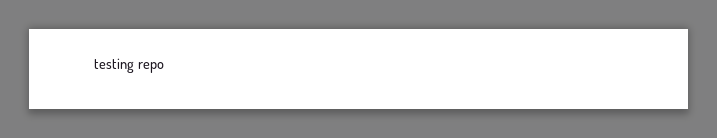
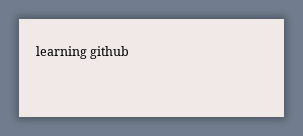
[94,58,164,73] testing repo -> [36,46,130,59] learning github

